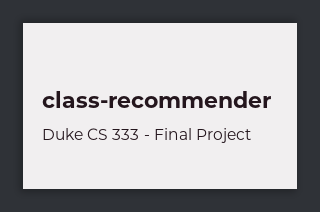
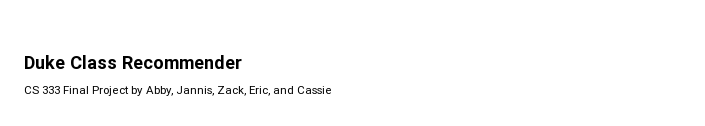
[42,91,271,108] [42,128,83,140] class-recommender // Duke -> [24,55,242,69] Duke Class Recommender //
[143,135,150,140] - -> (61, 90) none
(251, 135) none -> [131,86,333,96] by Abby, Jannis, Zack, Eric, and Cassie

